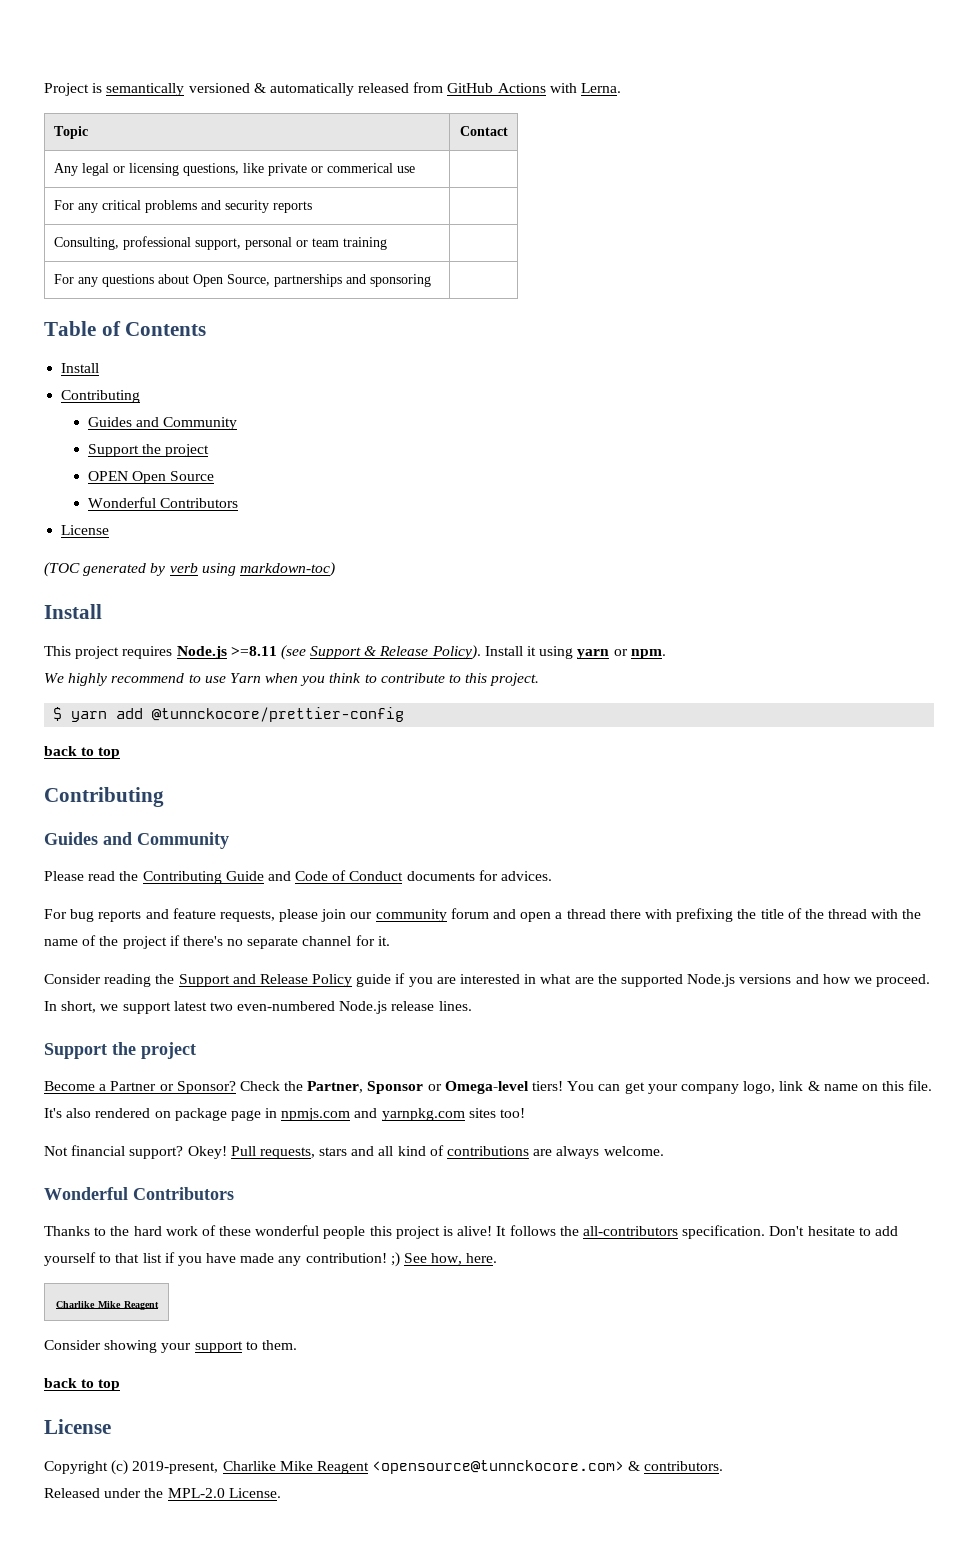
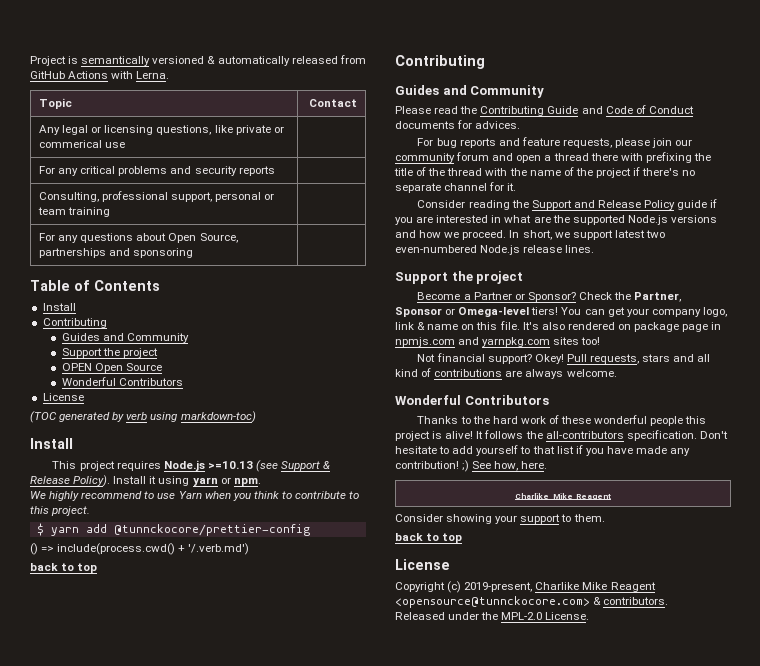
[230,646,277,656] >=8.11 -> [207,461,253,469] >=10.13
(405, 714) none -> [30,543,250,555] // () => include(process.cwd() + '/.verb.md')

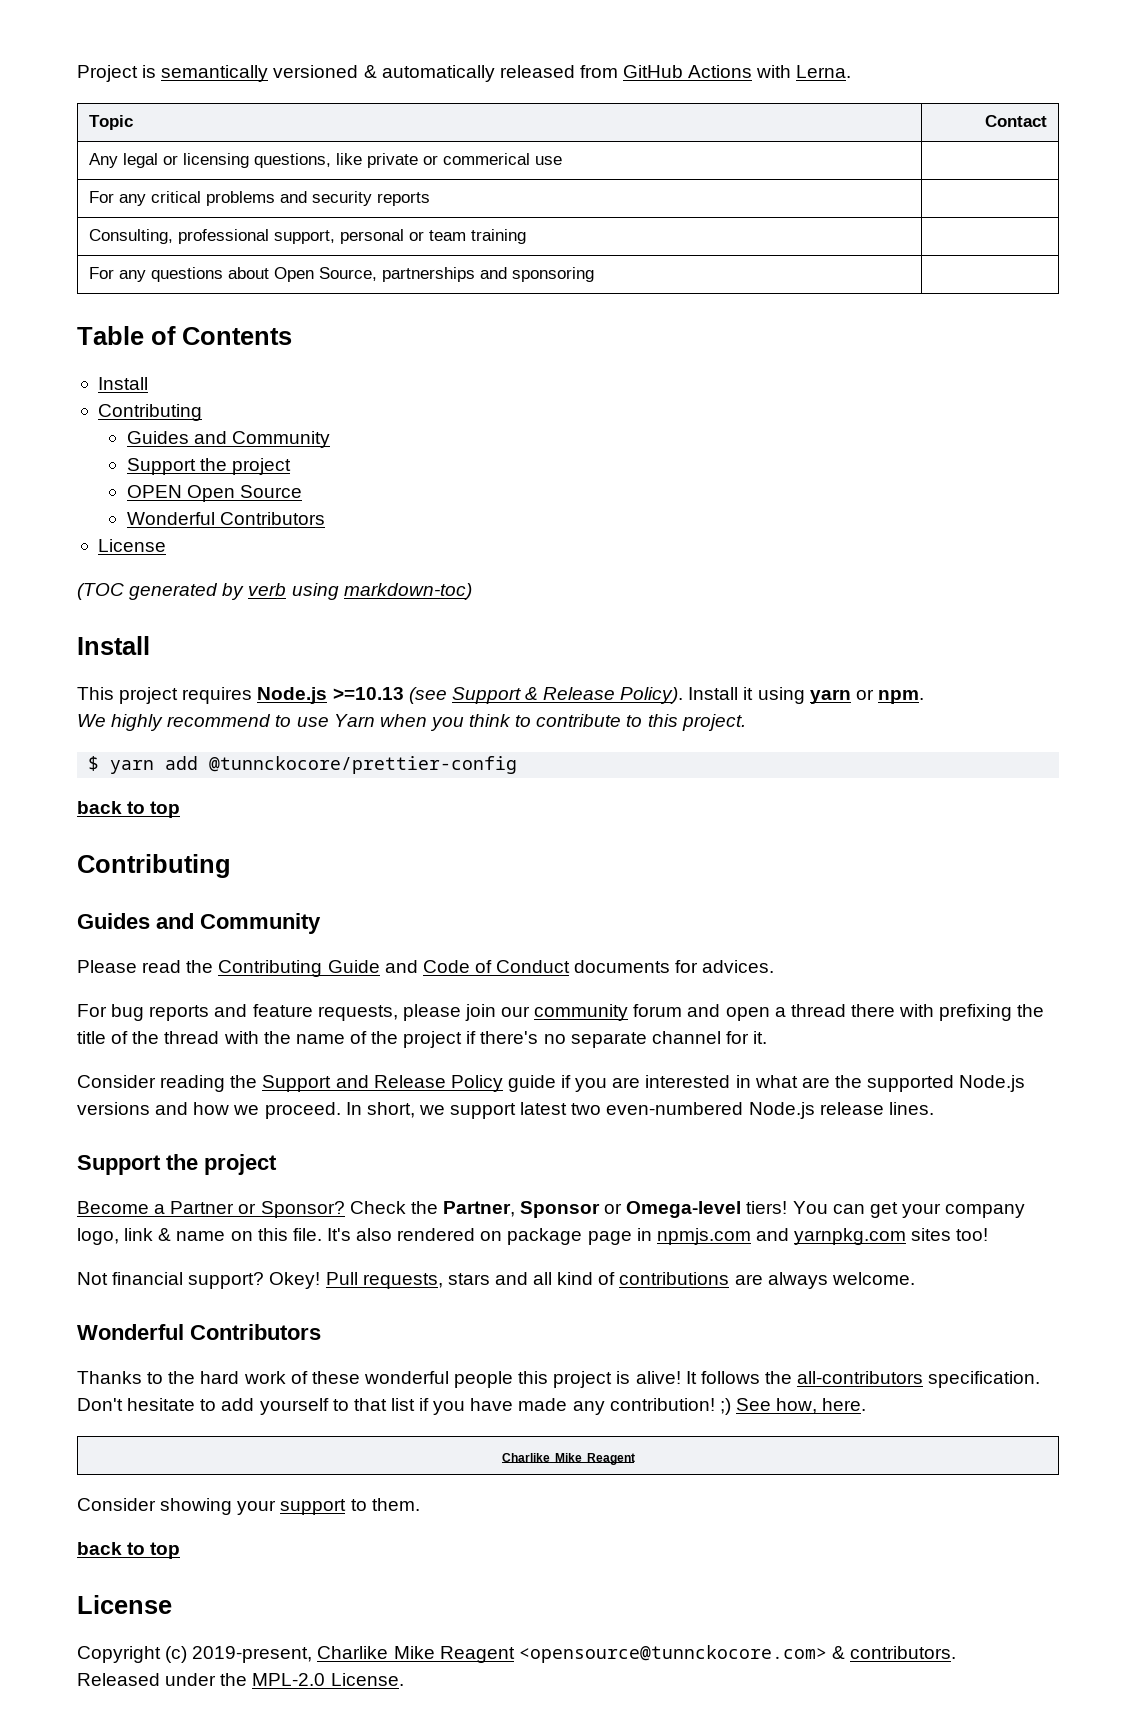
[30,543,250,555] // () => include(process.cwd() + '/.verb.md') -> (518, 765) none

